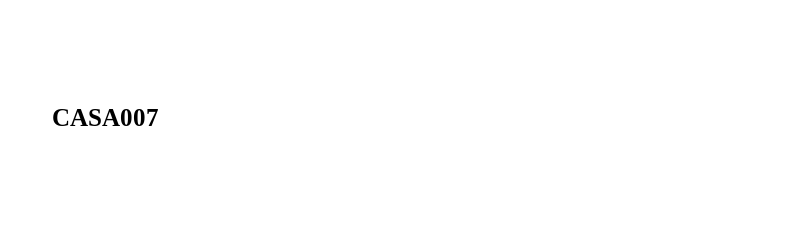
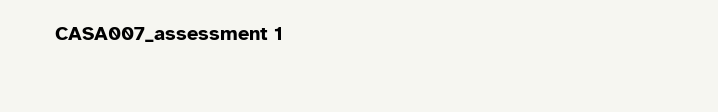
[52,109,159,126] CASA007 -> [55,27,283,42] CASA007_assessment 1

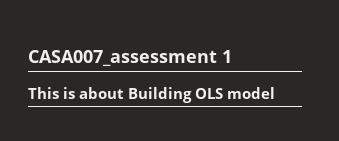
(283, 33) none -> [28,87,276,103] // This is about Building OLS model

